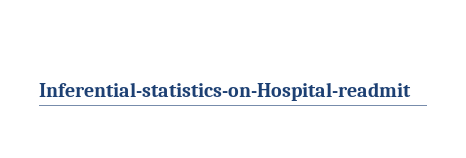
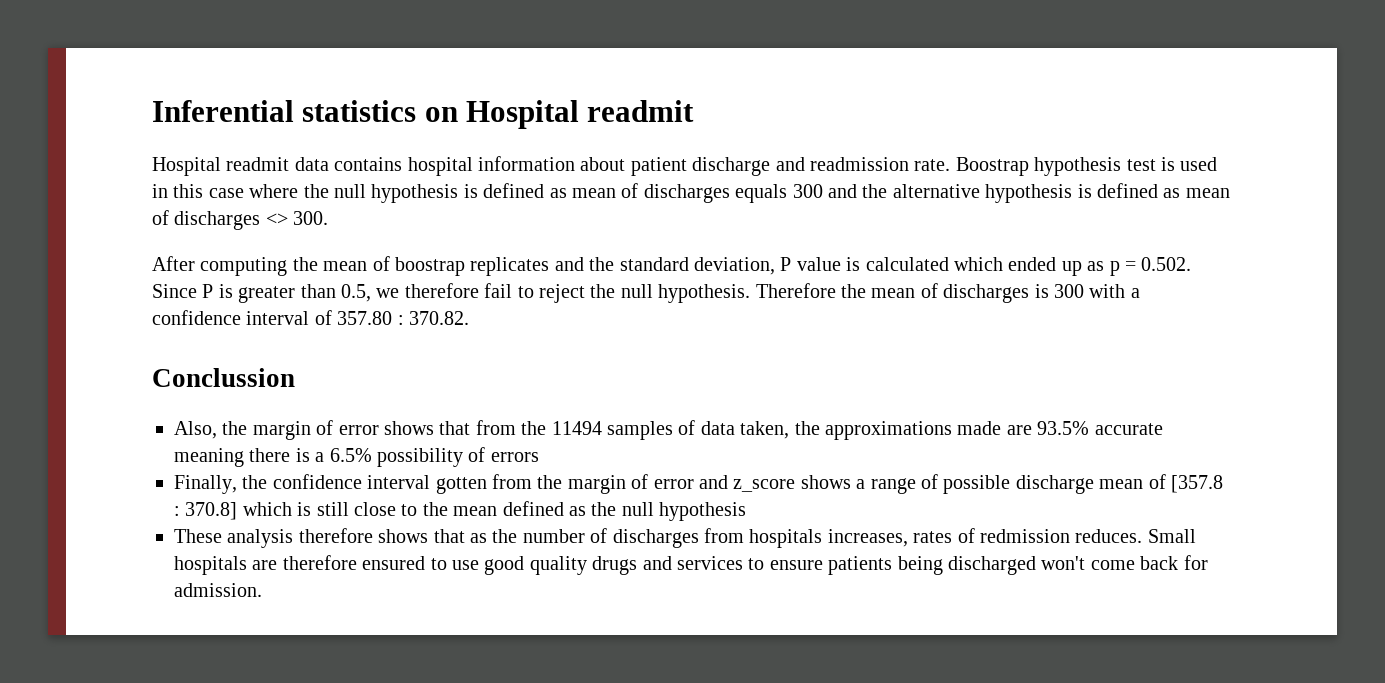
[39,82,411,101] Inferential-statistics-on-Hospital-readmit -> [152,100,695,129] [152,156,1218,176] [152,183,1230,203] [152,210,329,230] [152,256,1192,276] [152,283,1140,303] [152,310,469,325] [152,368,295,387] [174,420,1163,440] [174,447,539,467] [174,474,1223,494] [174,501,747,521] [174,528,1196,548] [174,555,1208,575] [174,583,262,597] Inferential statistics on Hospital readmit // Hospital readmit data contains hospital information about patient discharge and readmission rate. Boostrap hypothesis test is used in this case where the null hypothesis is defined as mean of discharges equals 300 and the alternative hypothesis is defined as mean of discharges <> 300. // After computing the mean of boostrap replicates and the standard deviation, P value is calculated which ended up as p = 0.502. Since P is greater than 0.5, we therefore fail to reject the null hypothesis. Therefore the mean of discharges is 300 with a confidence interval of 357.80 : 370.82. // Conclussion // Also, the margin of error shows that from the 11494 samples of data taken, the approximations made are 93.5% accurate meaning there is a 6.5% possibility of errors // Finally, the confidence interval gotten from the margin of error and z_score shows a range of possible discharge mean of [357.8 : 370.8] which is still close to the mean defined as the null hypothesis // These analysis therefore shows that as the number of discharges from hospitals increases, rates of redmission reduces. Small hospitals are therefore ensured to use good quality drugs and services to ensure patients being discharged won't come back for admission.

